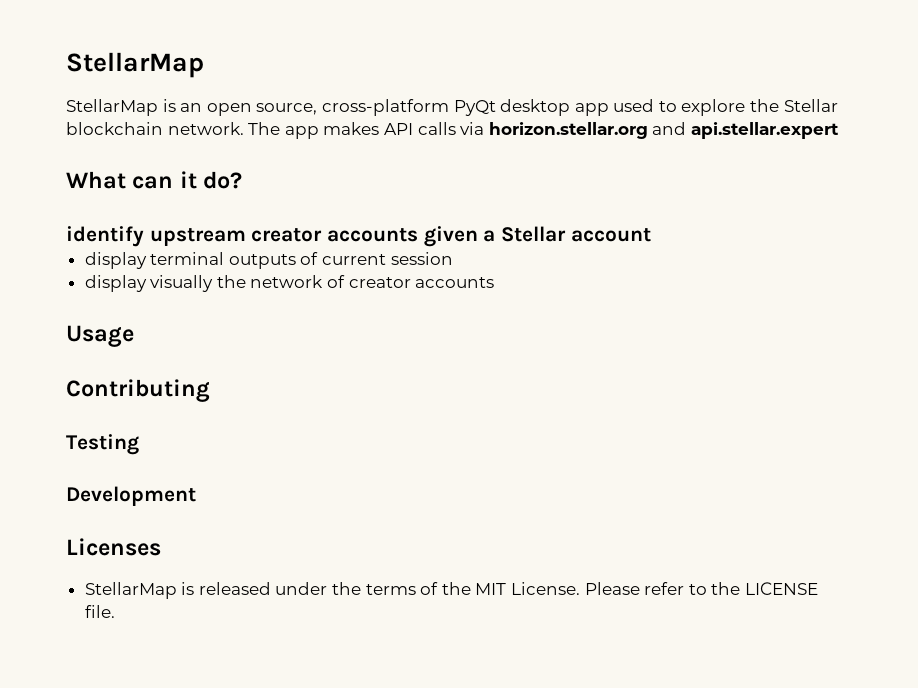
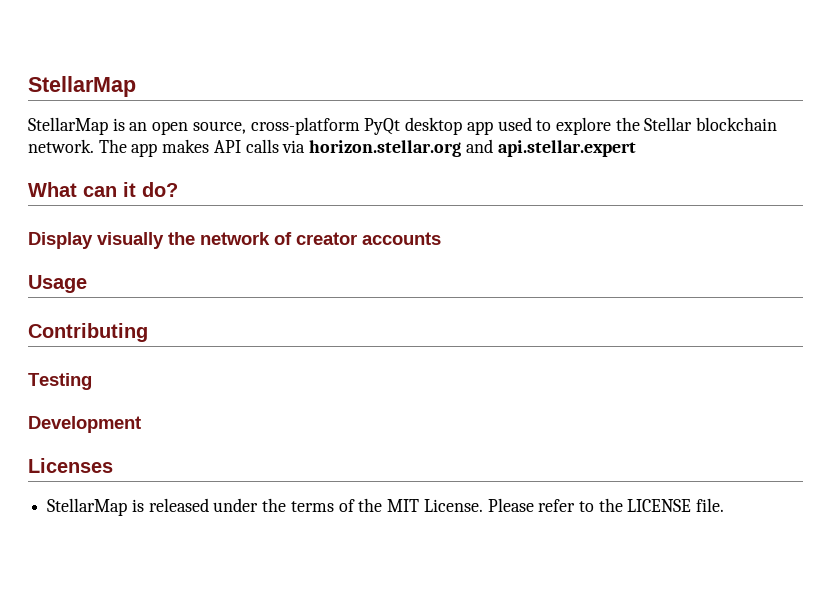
[66,226,651,247] [84,252,453,269] [84,275,147,292] identify upstream creator accounts given a Stellar account // display terminal outputs of current session // display -> [28,232,93,249] Display

